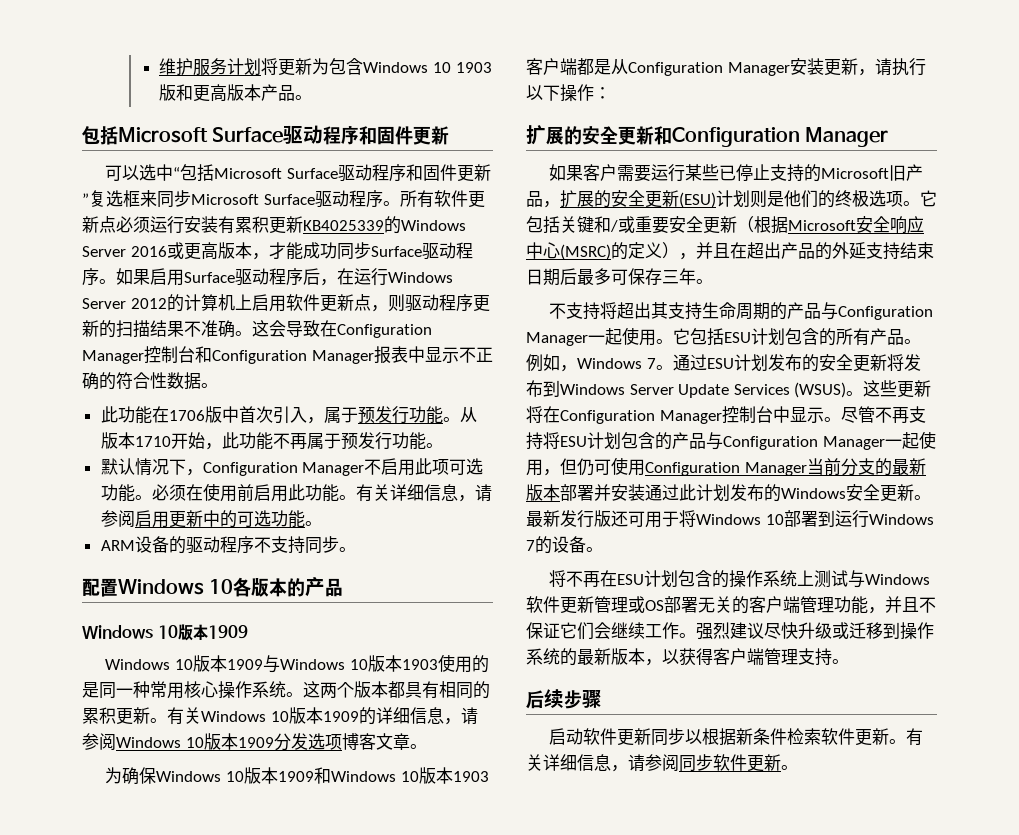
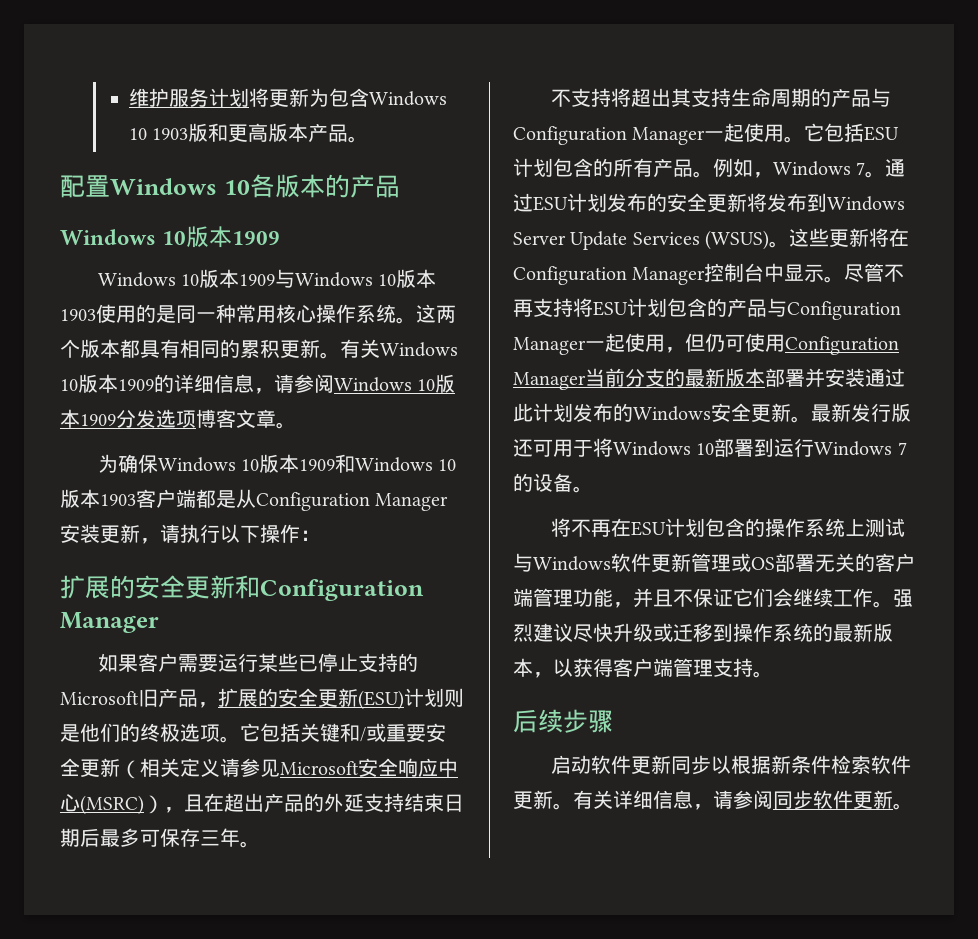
[82,125,450,145] [105,164,491,182] [82,190,485,208] [82,216,466,234] [82,242,473,260] [82,268,453,286] [82,294,490,312] [82,320,432,338] [82,346,493,364] [82,372,218,390] [100,406,477,424] [100,432,443,450] [100,458,484,476] [100,483,492,502] [100,510,322,528] [100,536,356,554] // 包括Microsoft Surface驱动程序和固件更新 // 可以选中“包括Microsoft Surface驱动程序和固件更新”复选框来同步Microsoft Surface驱动程序。所有软件更新点必须运行安装有累积更新KB4025339的Windows Server 2016或更高版本，才能成功同步Surface驱动程序。如果启用Surface驱动程序后，在运行Windows Server 2012的计算机上启用软件更新点，则驱动程序更新的扫描结果不准确。这会导致在Configuration Manager控制台和Configuration Manager报表中显示不正确的符合性数据。 // 此功能在1706版中首次引入，属于预发行功能。从版本1710开始，此功能不再属于预发行功能。 // 默认情况下，Configuration Manager不启用此项可选功能。必须在使用前启用此功能。有关详细信息，请参阅启用更新中的可选功能。 // ARM设备的驱动程序不支持同步。 -> (369, 139) none
[754,216,788,234] 根据 -> [140,758,280,777] 相关定义请参见
[611,242,713,260] 的定义），并 -> [144,795,184,814] ），

